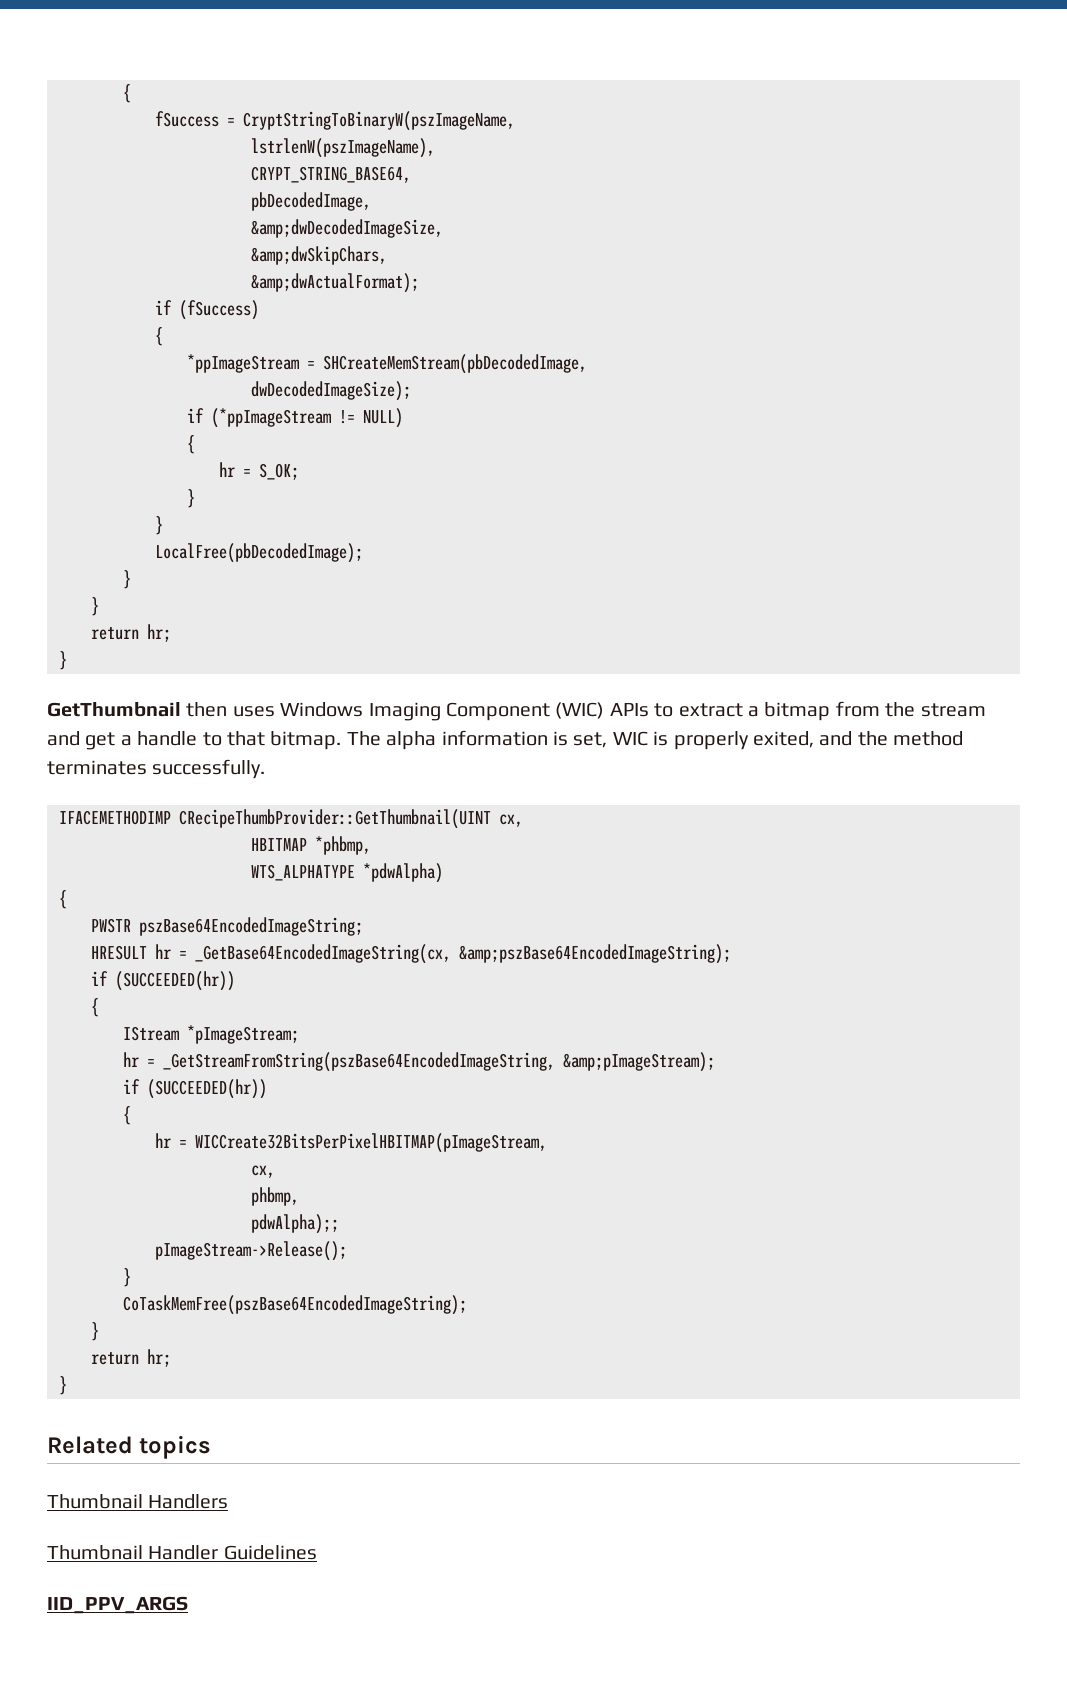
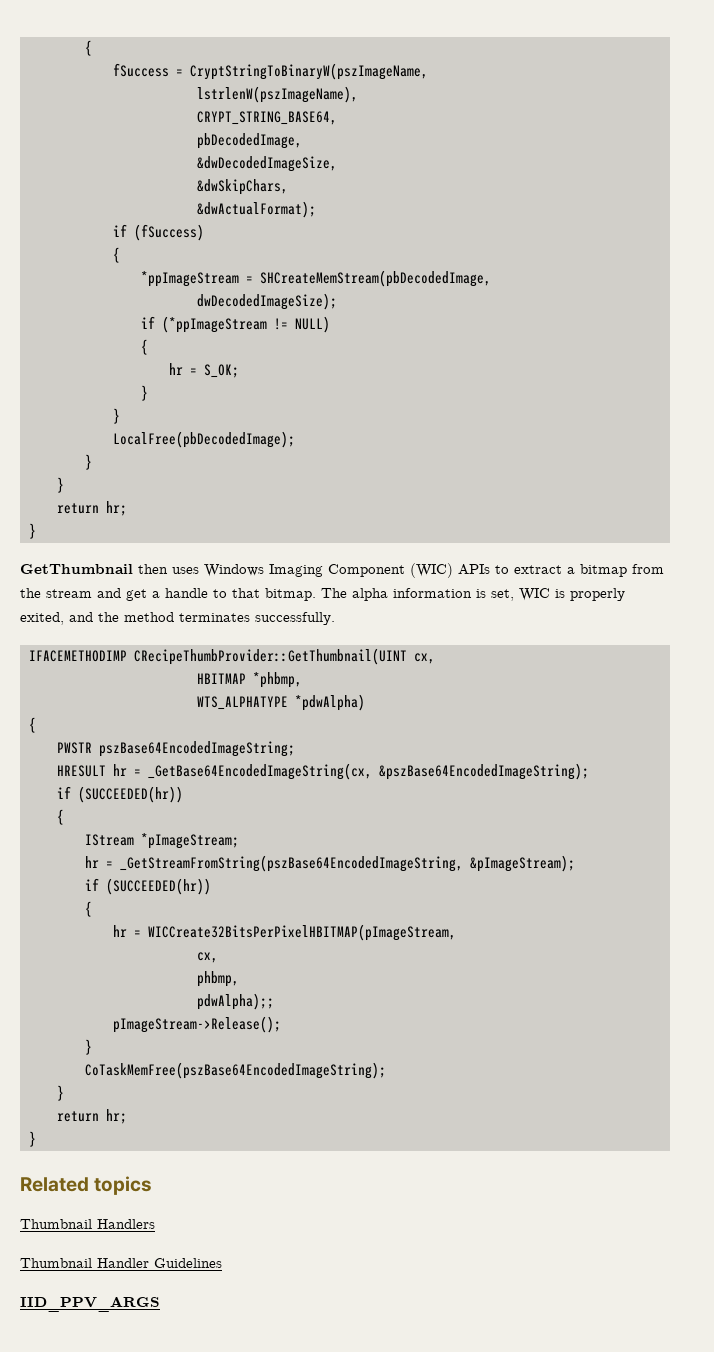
[251,219,443,238] [251,246,387,265] [251,273,419,293] &amp;dwDecodedImageSize, // &amp;dwSkipChars, // &amp;dwActualFormat); -> [197,156,337,172] [197,179,288,195] [197,201,316,218] &dwDecodedImageSize, // &dwSkipChars, // &dwActualFormat);
[459,944,731,964] &amp;pszBase64EncodedImageString); -> [379,763,589,780] &pszBase64EncodedImageString);
[563,1052,715,1072] &amp;pImageStream); -> [470,855,575,872] &pImageStream);

